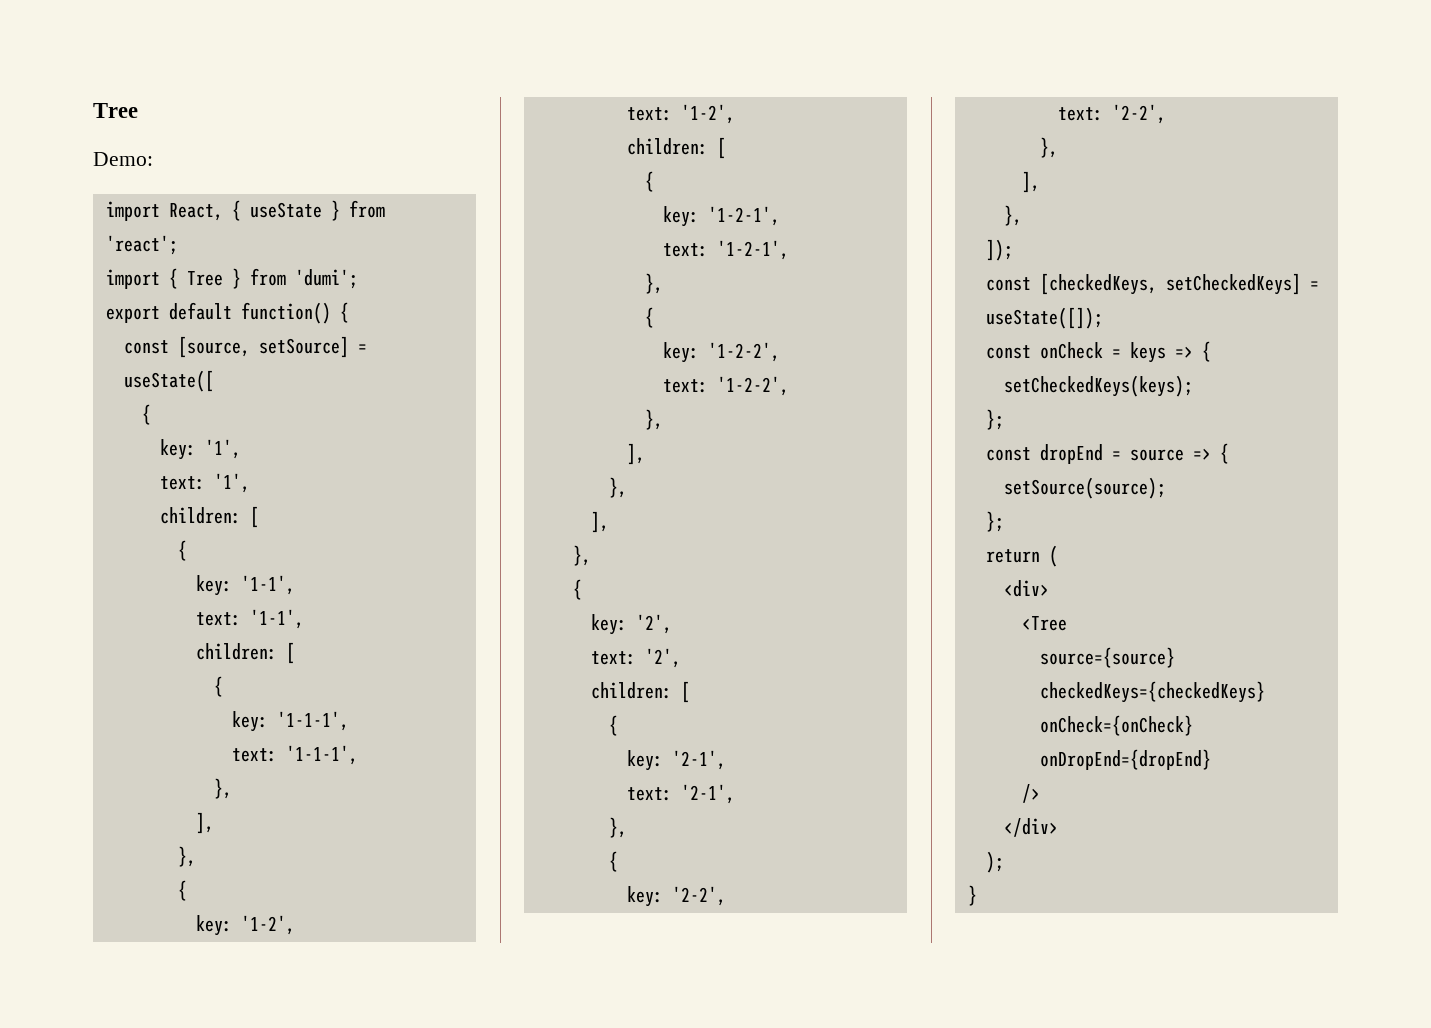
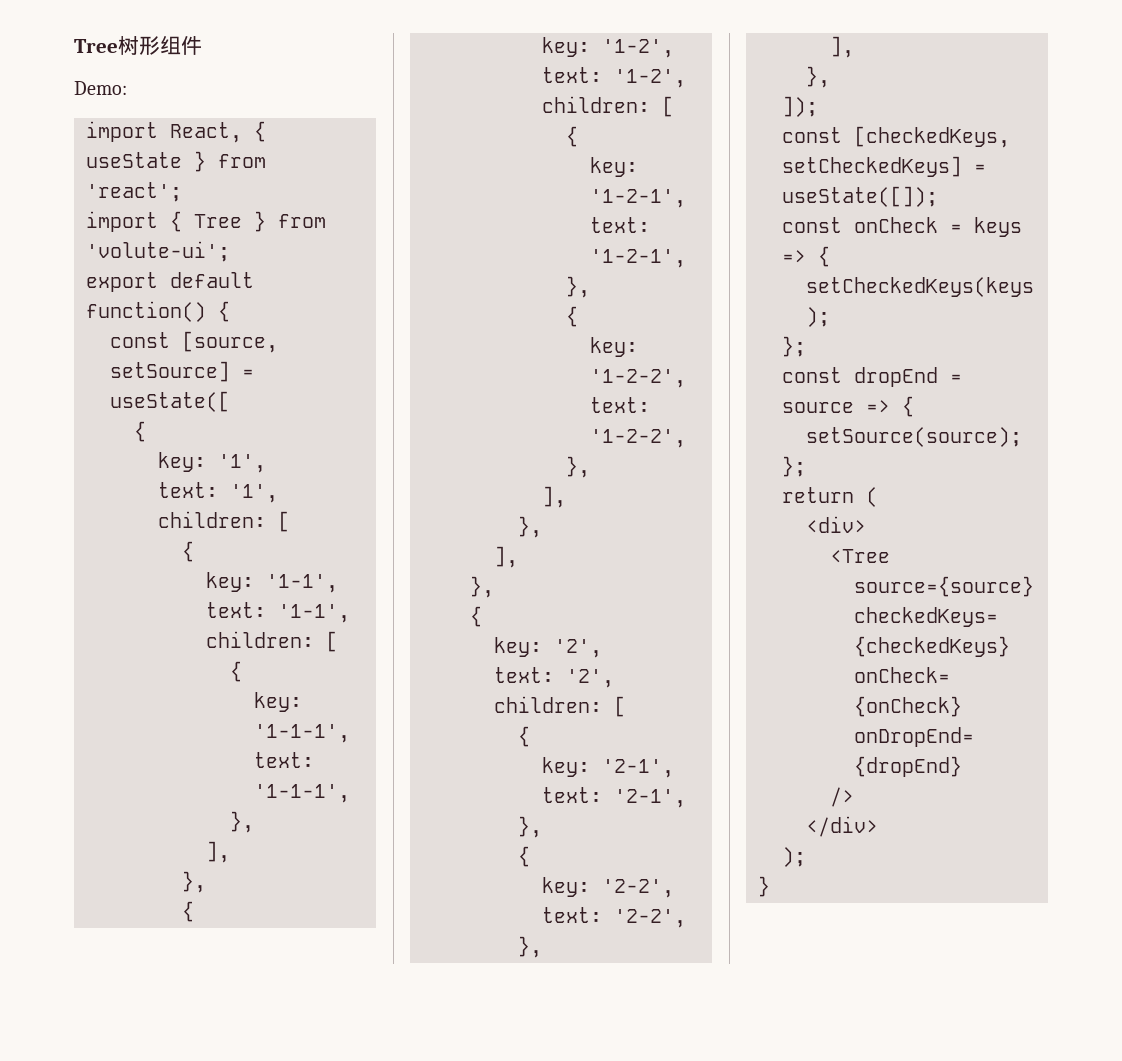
[93,103,138,118] Tree -> [74,36,202,55] Tree树形组件
[294,269,358,289] 'dumi'; -> [86,241,230,262] 'volute-ui';

